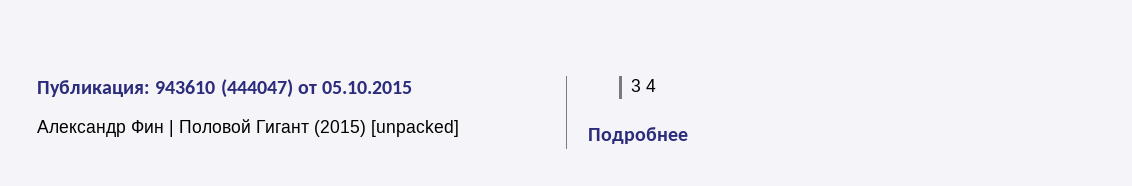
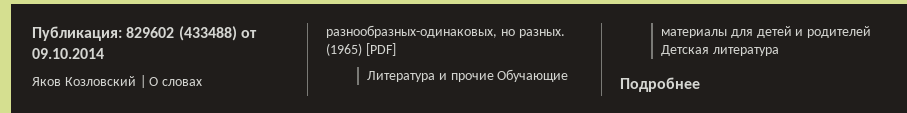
[155,79,413,98] [37,119,459,137] [631,79,657,92] 943610 (444047) от 05.10.2015 // Алекcандр Фин | Половой Гигант (2015) [unpacked] // 3 4 -> [126,26,257,41] [32,48,104,59] [32,75,203,88] [326,25,565,38] [326,43,396,56] [367,69,569,82] [661,26,872,38] [661,45,779,56] 829602 (433488) от 09.10.2014 // Яков Козловский | О словах разнообразных-одинаковых, но разных. (1965) [PDF] // Литература и прочие Обучающие материалы для детей и родителей Детская литература

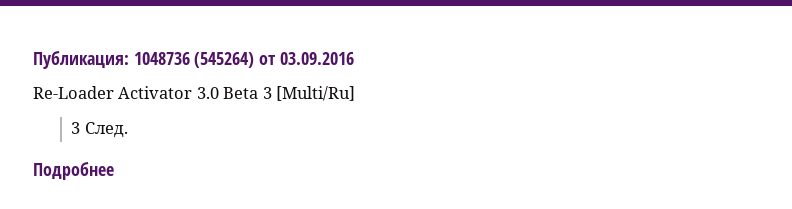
[126,26,257,41] [32,48,104,59] [32,75,203,88] [326,25,565,38] [326,43,396,56] [367,69,569,82] [661,26,872,38] [661,45,779,56] 829602 (433488) от 09.10.2014 // Яков Козловский | О словах разнообразных-одинаковых, но разных. (1965) [PDF] // Литература и прочие Обучающие материалы для детей и родителей Детская литература -> [133,52,354,68] [33,86,356,101] [71,122,128,138] 1048736 (545264) от 03.09.2016 // Re-Loader Activator 3.0 Beta 3 [Multi/Ru] // 3 След.

